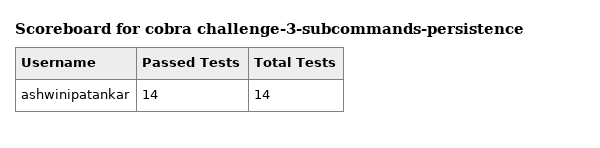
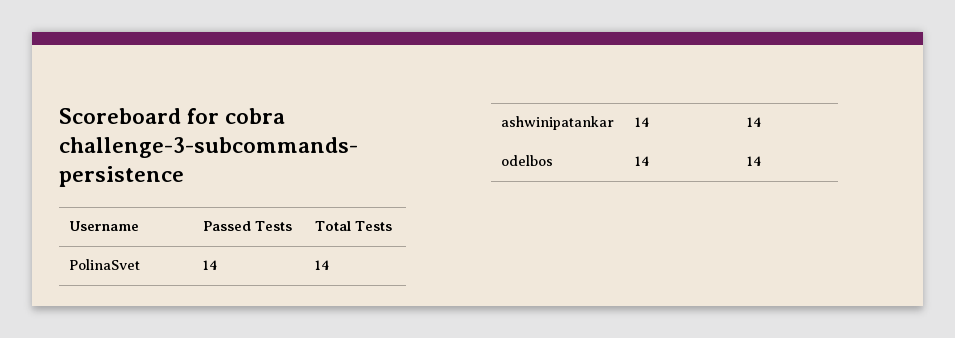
(337, 62) none -> [69,259,141,270] [203,260,219,270] [315,260,331,270] // PolinaSvet | 14 | 14
(271, 94) none -> [501,155,554,166] [635,156,651,166] [747,156,763,166] // odelbos | 14 | 14

